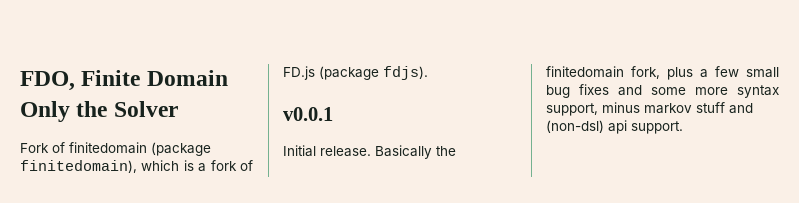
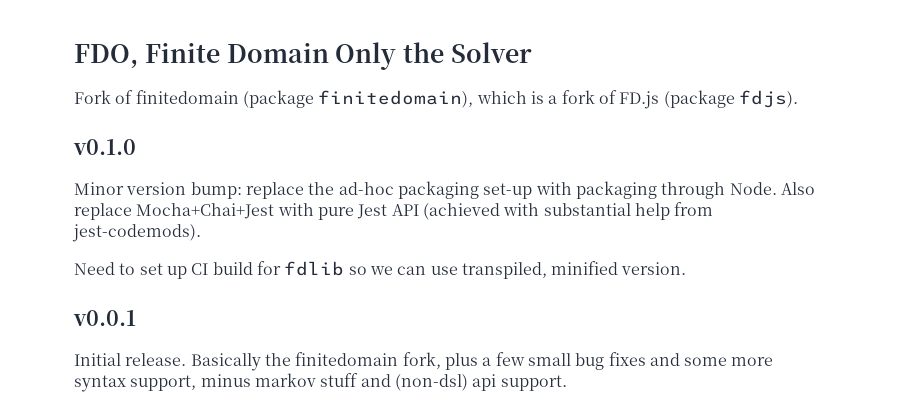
(428, 73) none -> [73,139,136,155] [74,181,815,199] [74,202,714,220] [72,224,201,242] [74,261,687,279] // v0.1.0 // Minor version bump: replace the ad-hoc packaging set-up with packaging through Node. Also replace Mocha+Chai+Jest with pure Jest API (achieved with substantial help from jest-codemods). // Need to set up CI build for fdlib so we can use transpiled, minified version.

